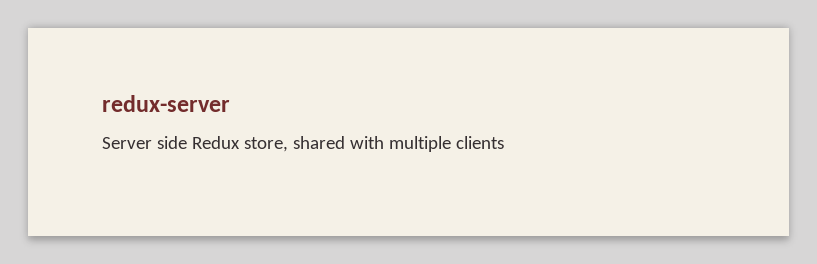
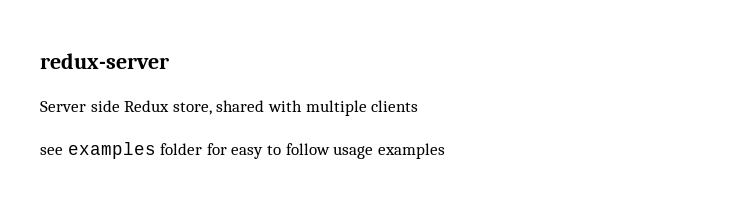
(504, 142) none -> [40,142,445,159] // see examples folder for easy to follow usage examples

